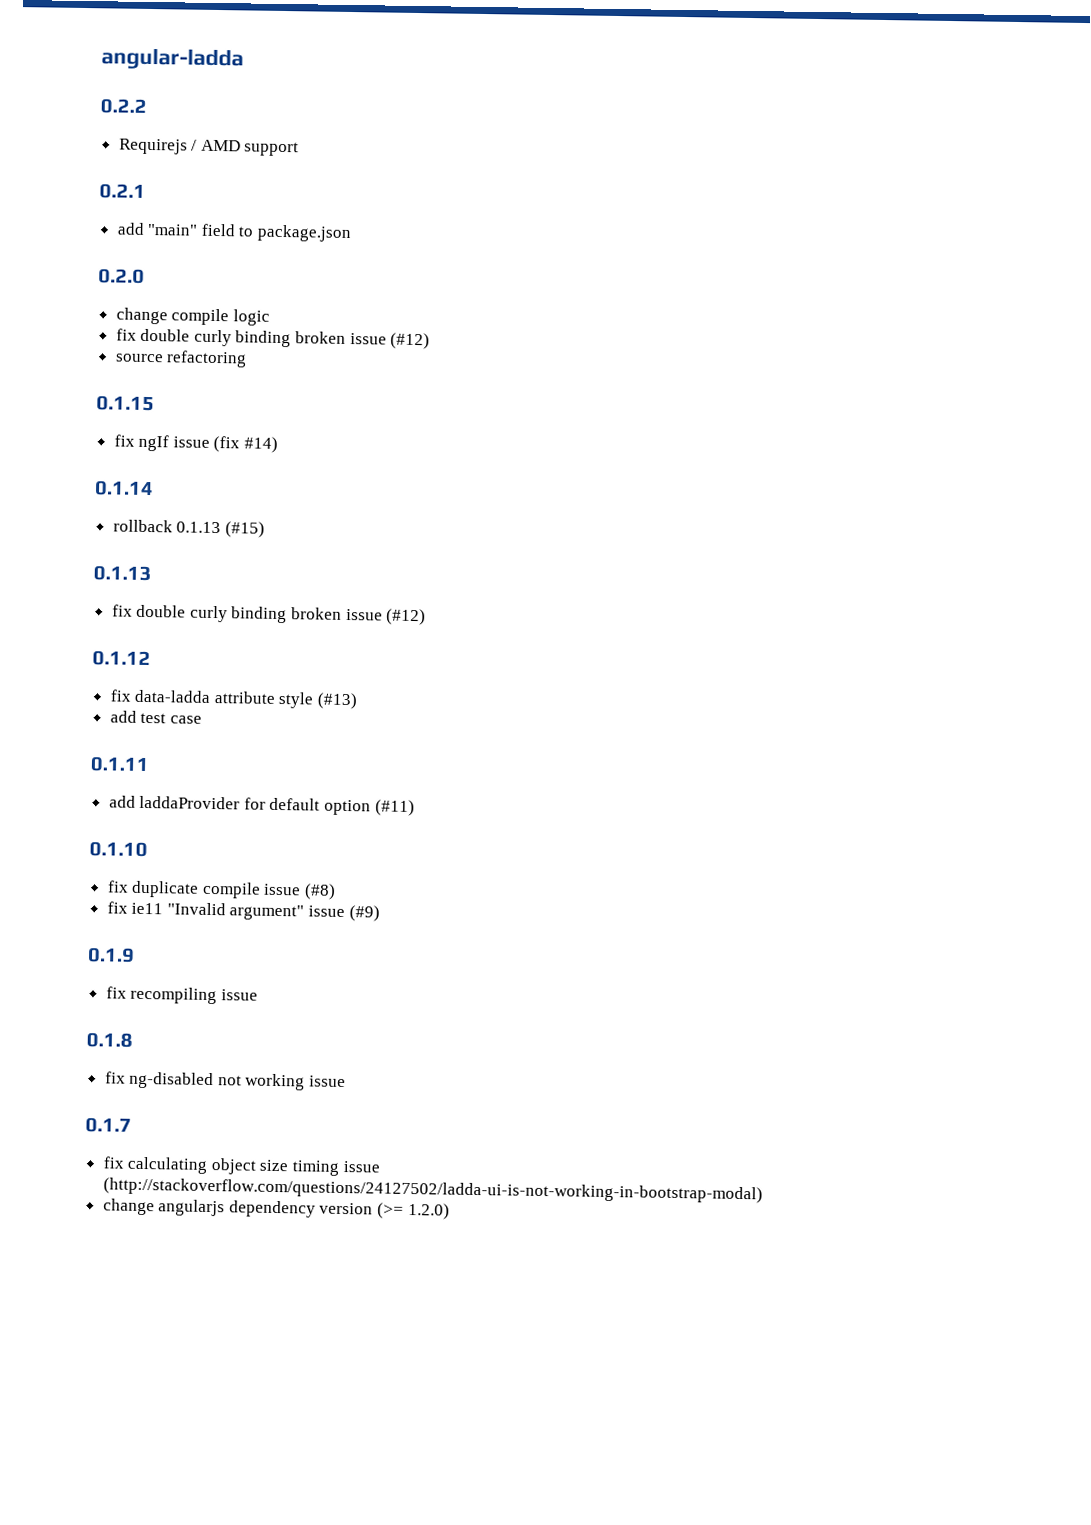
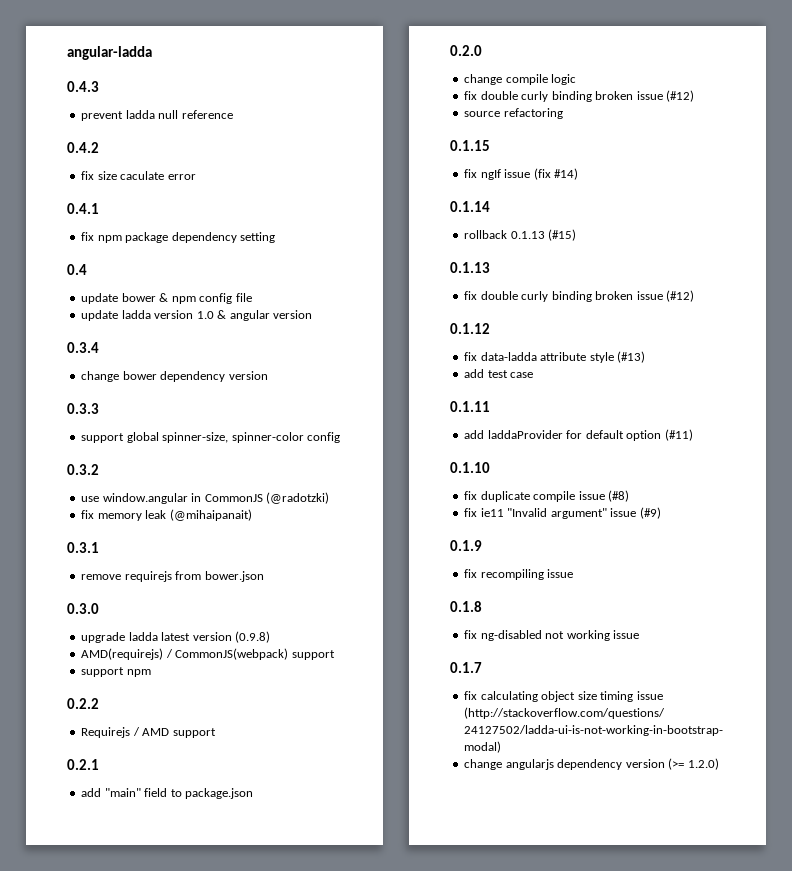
(244, 59) none -> [67,81,99,92] [81,110,233,121] [67,142,99,153] [81,171,196,180] [67,203,99,214] [81,232,276,243] [67,264,87,275] [81,293,252,304] [81,310,313,321] [67,342,99,353] [81,371,268,382] [67,403,99,414] [81,432,341,443] [67,464,99,475] [81,492,330,504] [81,509,252,521] [67,542,99,553] [81,571,264,582] [67,603,99,614] [81,631,271,643] [81,648,335,660] [81,667,151,677] // 0.4.3 // prevent ladda null reference // 0.4.2 // fix size caculate error // 0.4.1 // fix npm package dependency setting // 0.4 // update bower & npm config file // update ladda version 1.0 & angular version // 0.3.4 // change bower dependency version // 0.3.3 // support global spinner-size, spinner-color config // 0.3.2 // use window.angular in CommonJS (@radotzki) // fix memory leak (@mihaipanait) // 0.3.1 // remove requirejs from bower.json // 0.3.0 // upgrade ladda latest version (0.9.8) // AMD(requirejs) / CommonJS(webpack) support // support npm

